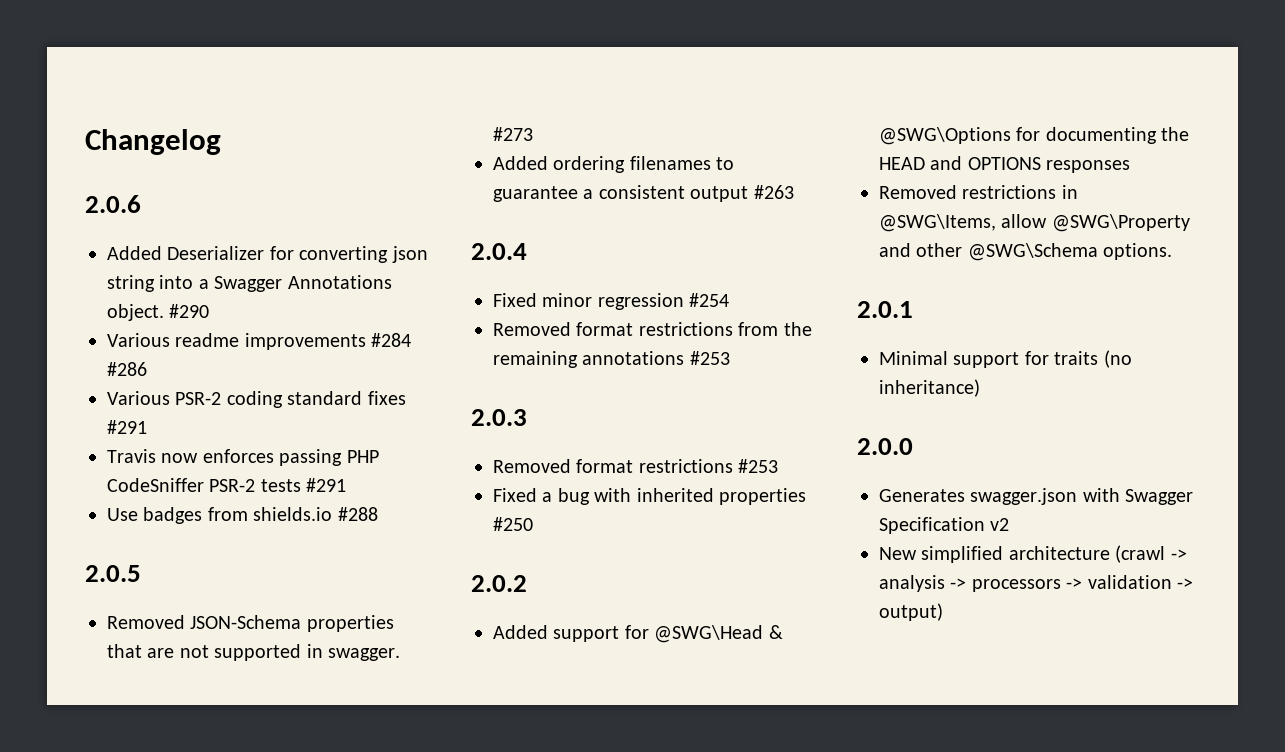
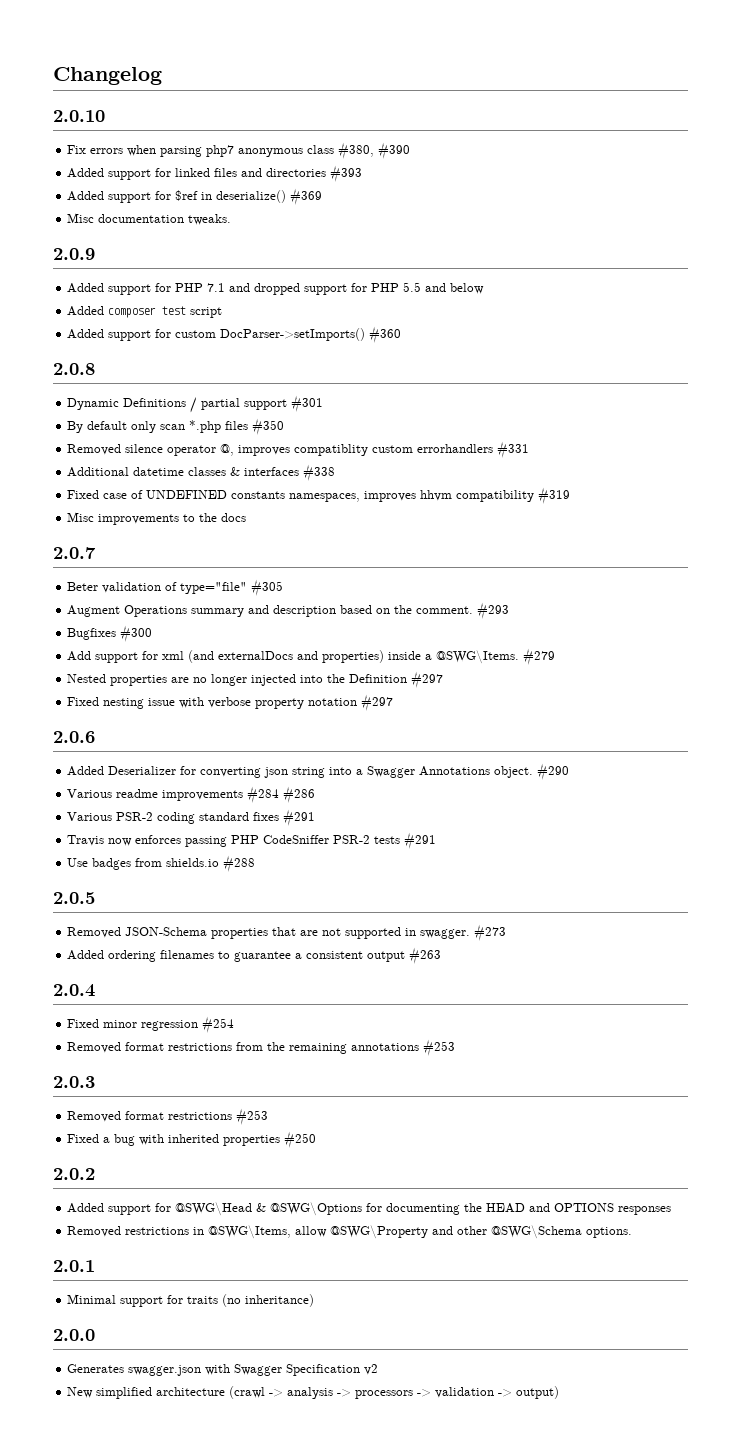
(221, 142) none -> [53,110,105,122] [67,142,411,159] [67,165,363,182] [67,188,323,205] [67,213,232,225] [53,248,95,260] [67,282,485,295] [67,306,223,318] [67,326,402,343] [53,363,95,375] [67,395,324,413] [67,418,285,435] [67,441,530,458] [67,464,336,481] [67,487,571,504] [67,512,247,525] [53,547,96,559] [67,579,284,596] [67,602,510,619] [67,625,153,642] [67,648,556,665] [67,671,444,688] [67,694,394,711] // 2.0.10 // Fix errors when parsing php7 anonymous class #380, #390 // Added support for linked files and directories #393 // Added support for $ref in deserialize() #369 // Misc documentation tweaks. // 2.0.9 // Added support for PHP 7.1 and dropped support for PHP 5.5 and below // Added composer test script // Added support for custom DocParser->setImports() #360 // 2.0.8 // Dynamic Definitions / partial support #301 // By default only scan *.php files #350 // Removed silence operator @, improves compatiblity custom errorhandlers #331 // Additional datetime classes & interfaces #338 // Fixed case of UNDEFINED constants namespaces, improves hhvm compatibility #319 // Misc improvements to the docs // 2.0.7 // Beter validation of type="file" #305 // Augment Operations summary and description based on the comment. #293 // Bugfixes #300 // Add support for xml (and externalDocs and properties) inside a @SWG\Items. #279 // Nested properties are no longer injected into the Definition #297 // Fixed nesting issue with verbose property notation #297

